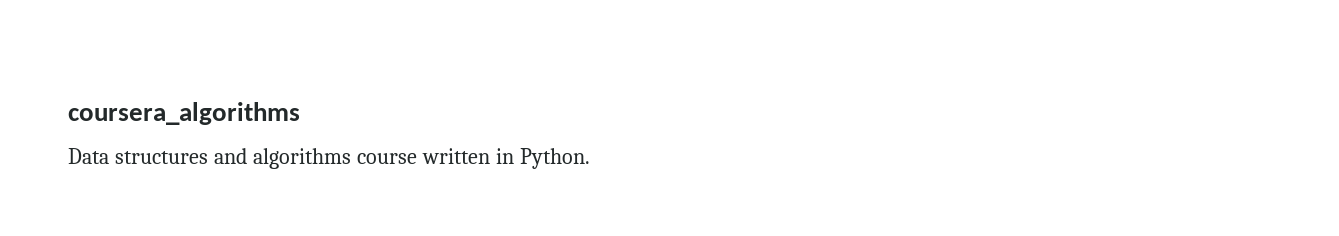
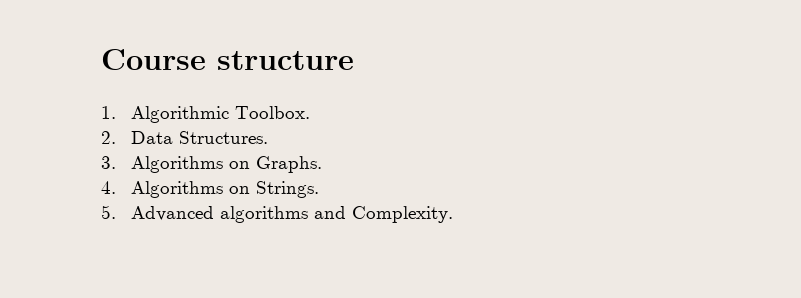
[68,102,300,125] [68,148,590,169] coursera_algorithms // Data structures and algorithms course written in Python. -> [101,49,354,70] [101,106,311,123] [101,131,269,144] [101,156,323,173] [101,181,320,198] [101,205,454,223] Course structure // 1. Algorithmic Toolbox. // 2. Data Structures. // 3. Algorithms on Graphs. // 4. Algorithms on Strings. // 5. Advanced algorithms and Complexity.

